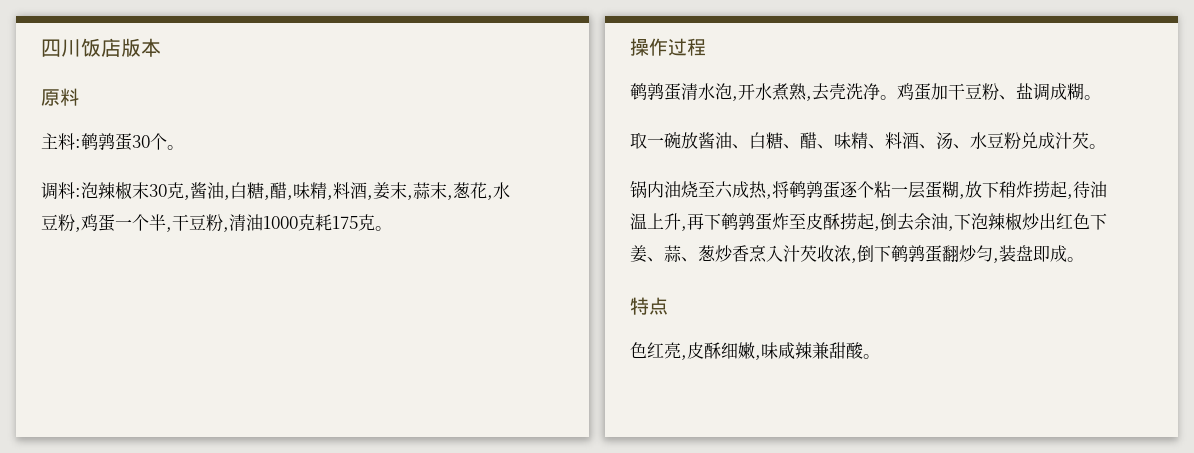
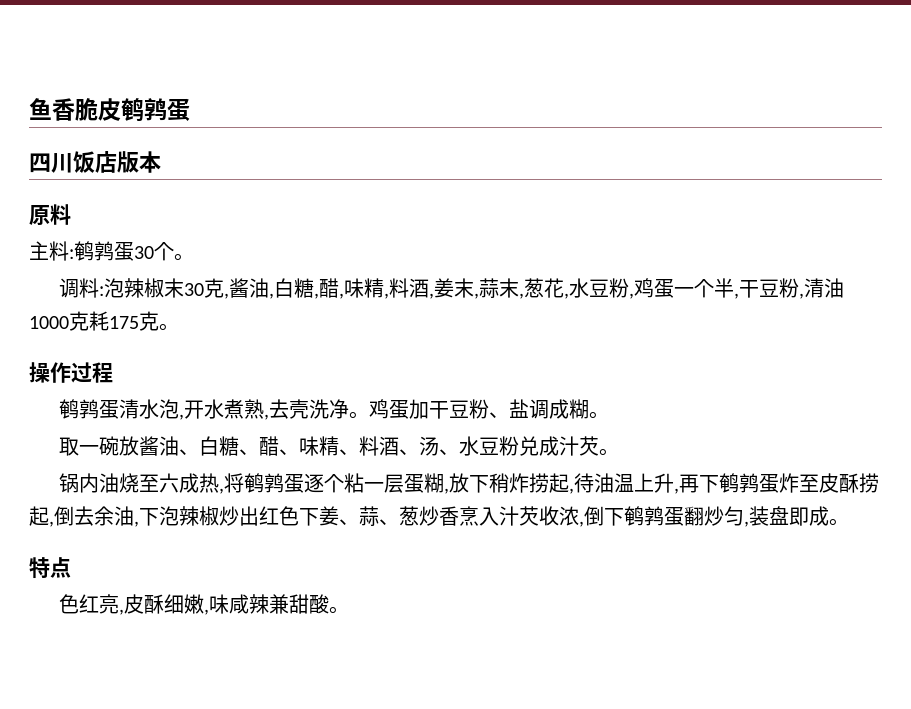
(41, 48) none -> [29,98,190,121] 鱼香脆皮鹌鹑蛋 //

